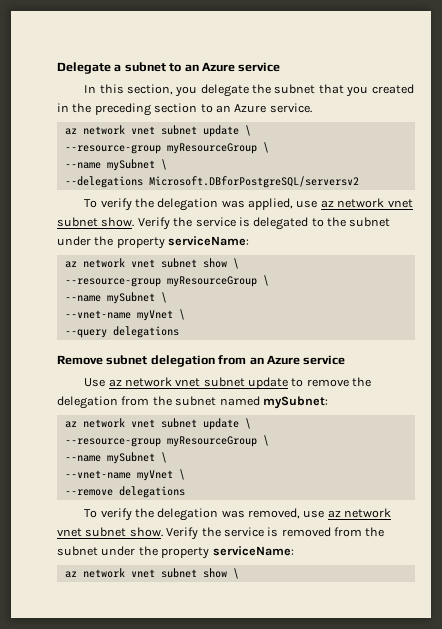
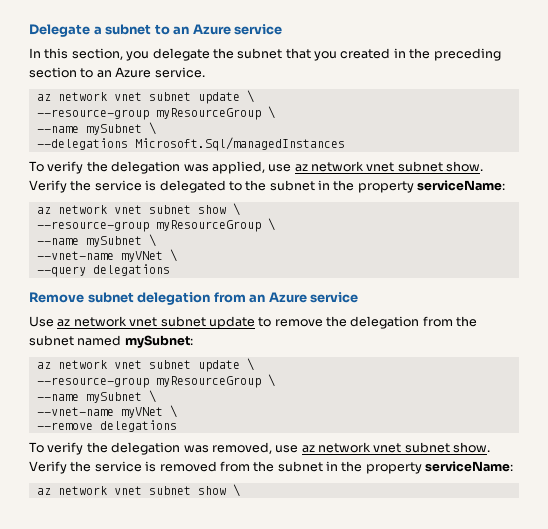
[148,176,359,188] Microsoft.DBforPostgreSQL/serversv2 -> [134,137,345,151] Microsoft.Sql/managedInstances
[57,236,91,246] under -> [318,180,330,190] in
[136,310,173,321] myVnet -> [120,251,163,262] myVNet
[136,470,173,481] myVnet -> [120,407,163,418] myVNet
[101,546,136,556] under -> [326,461,338,471] in

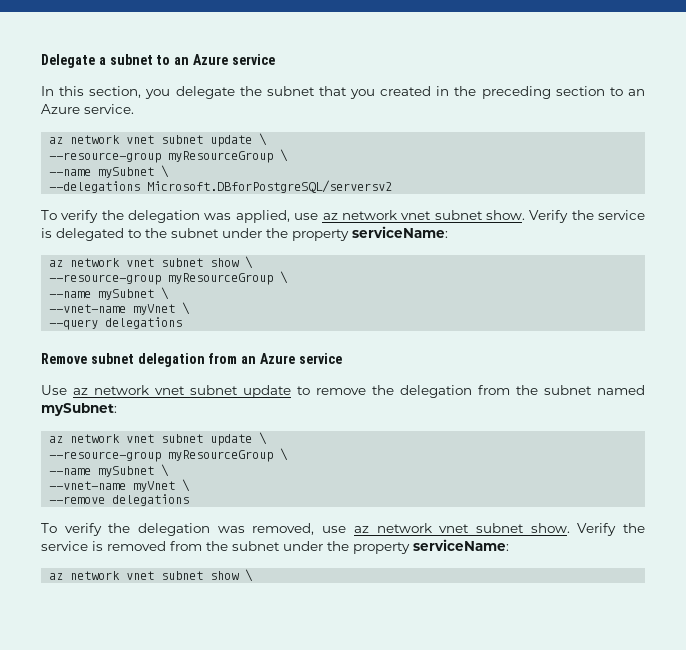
[134,137,345,151] Microsoft.Sql/managedInstances -> [147,180,393,193] Microsoft.DBforPostgreSQL/serversv2
[318,180,330,190] in -> [222,228,262,238] under
[120,251,163,262] myVNet -> [133,304,176,315] myVnet
[120,407,163,418] myVNet -> [133,481,176,492] myVnet
[326,461,338,471] in -> [283,541,323,551] under

